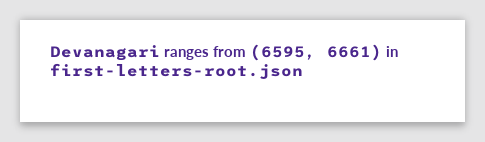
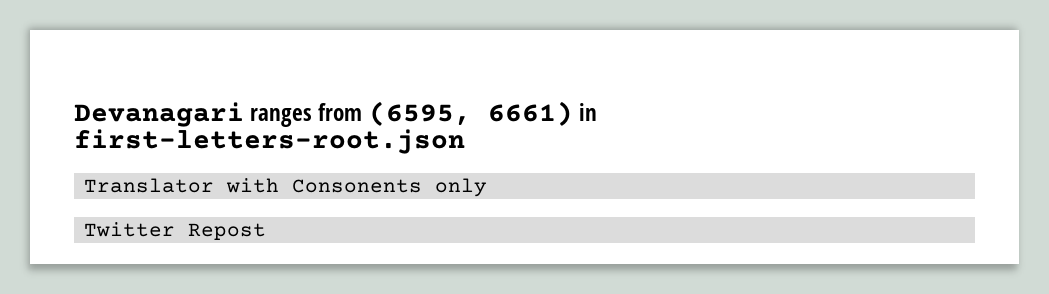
(303, 71) none -> [84,178,488,197] [84,222,267,240] // Translator with Consonents only // Twitter Repost

